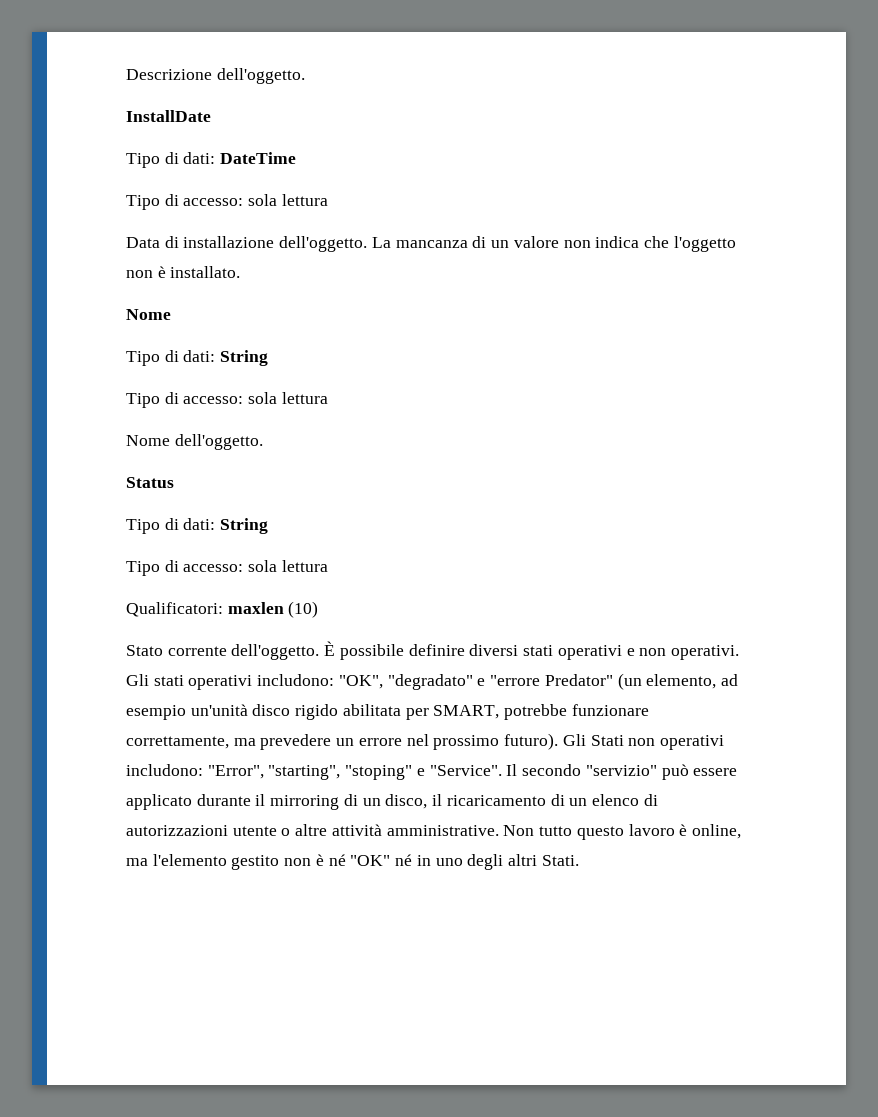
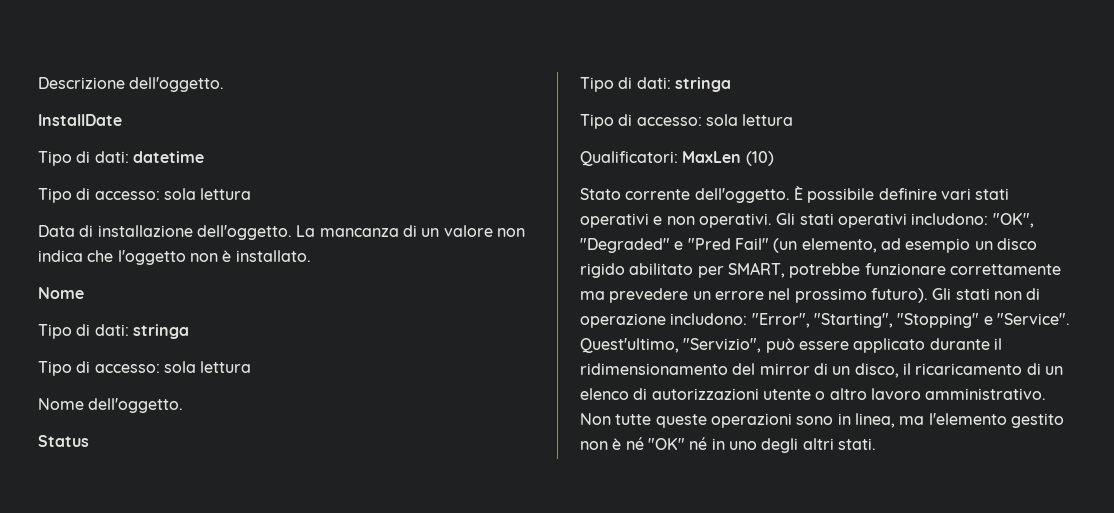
[220,152,297,164] DateTime -> [132,151,204,163] datetime
[220,350,269,366] String -> [132,324,189,339] stringa
[220,518,269,534] String -> [674,77,731,92] stringa
[227,602,284,614] maxlen -> [682,151,742,163] MaxLen
[469,644,519,656] diversi -> [940,188,971,200] vari
[387,674,613,690] "degradato" e "errore Predator" -> [580,238,769,253] "Degraded" e "Pred Fail"
[190,704,248,716] un'unità -> [974,241,993,250] un
[342,704,401,716] abilitata -> [629,263,694,275] abilitato
[126,736,229,749] correttamente, -> [949,264,1061,275] correttamente
[590,735,724,750] [126,764,657,780] Stati non operativi includono: "Error", "starting", "stoping" e "Service". Il secondo "servizio" -> [955,288,1041,300] [580,313,1070,328] [580,338,762,353] stati non di operazione includono: "Error", "Starting", "Stopping" e "Service". Quest'ultimo, "Servizio",
[270,795,340,810] mirroring -> [580,363,810,375] ridimensionamento del mirror
[295,824,741,840] altre attività amministrative. Non tutto questo lavoro è online, -> [829,388,1047,400] [580,413,895,428] altro lavoro amministrativo. Non tutte queste operazioni sono in linea,
[541,855,579,866] Stati. -> [837,438,876,450] stati.

